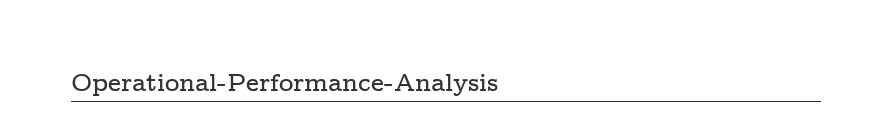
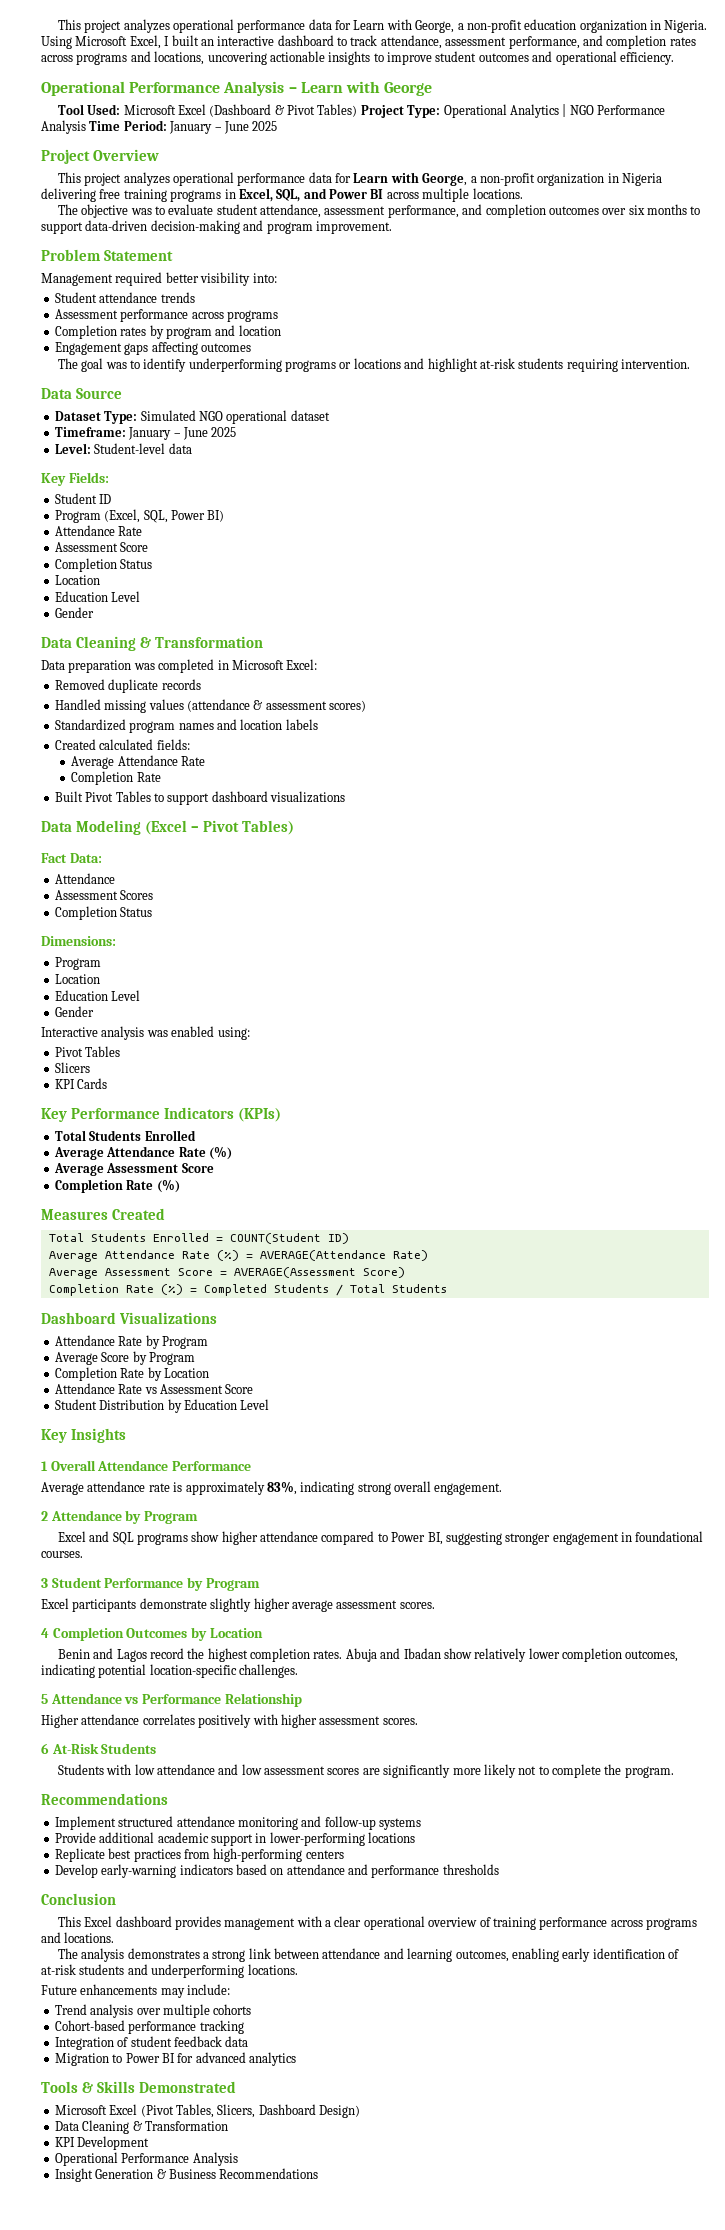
[71,74,498,96] Operational-Performance-Analysis -> [57,19,708,33] [41,35,696,49] [41,51,674,65] [41,81,433,96] [57,104,666,118] [41,120,278,134] [41,149,159,164] [57,172,663,186] [41,188,523,202] [57,204,701,218] [41,220,392,234] [41,249,173,261] [41,272,277,286] [54,292,195,303] [54,309,278,322] [54,325,281,339] [54,342,251,355] [57,358,691,372] [41,388,122,399] [54,410,330,424] [54,427,237,440] [54,443,192,454] [41,472,109,486] [54,493,112,504] [54,509,225,523] [54,525,143,536] [54,542,149,552] [54,558,153,572] [54,575,100,585] [54,591,141,602] [54,607,94,618] [41,636,263,651] [41,659,318,673] [54,679,201,693] [54,699,366,713] [54,719,318,733] [54,739,190,750] [71,755,206,769] [71,771,161,785] [54,791,345,805] [41,820,294,835] [41,853,102,863] [54,873,115,884] [54,890,154,900] [54,906,153,920] [41,936,116,946] [54,957,101,970] [54,974,100,984] [54,990,141,1001] [54,1006,94,1017] [41,1026,250,1040] [54,1046,121,1057] [54,1062,90,1073] [54,1078,108,1089] [41,1107,281,1122] [54,1130,196,1141] [53,1146,232,1160] [53,1163,214,1176] [54,1179,180,1193] [41,1208,165,1220] [48,1233,349,1244] [48,1250,428,1262] [48,1267,405,1279] [48,1284,447,1296] [41,1312,217,1324] [54,1335,208,1349] [54,1351,195,1365] [54,1367,209,1381] [54,1383,254,1394] [54,1399,270,1413] [41,1428,126,1443] [41,1460,251,1471] [41,1481,503,1495] [41,1510,198,1524] [57,1531,704,1545] [41,1551,83,1558] [41,1577,260,1591] [41,1598,435,1612] [41,1627,263,1641] [57,1648,679,1662] [41,1664,299,1678] [41,1693,302,1707] [41,1714,418,1728] [41,1743,157,1754] [57,1764,674,1778] [41,1793,168,1805] [54,1816,421,1830] [54,1832,415,1846] [54,1848,344,1862] [54,1864,499,1878] [41,1893,116,1905] [57,1916,698,1930] [41,1932,115,1943] [57,1948,680,1962] [41,1964,298,1978] [41,1984,231,1998] [54,2004,252,2018] [54,2020,244,2034] [54,2036,249,2050] [54,2052,296,2066] [41,2081,236,2093] [54,2104,360,2118] [54,2120,228,2134] [54,2136,150,2150] [54,2152,238,2166] [54,2168,319,2182] This project analyzes operational performance data for Learn with George, a non-profit education organization in Nigeria. Using Microsoft Excel, I built an interactive dashboard to track attendance, assessment performance, and completion rates across programs and locations, uncovering actionable insights to improve student outcomes and operational efficiency. // Operational Performance Analysis – Learn with George // Tool Used: Microsoft Excel (Dashboard & Pivot Tables) Project Type: Operational Analytics | NGO Performance Analysis Time Period: January – June 2025 // Project Overview // This project analyzes operational performance data for Learn with George, a non-profit organization in Nigeria delivering free training programs in Excel, SQL, and Power BI across multiple locations. // The objective was to evaluate student attendance, assessment performance, and completion outcomes over six months to support data-driven decision-making and program improvement. // Problem Statement // Management required better visibility into: // Student attendance trends // Assessment performance across programs // Completion rates by program and location // Engagement gaps affecting outcomes // The goal was to identify underperforming programs or locations and highlight at-risk students requiring intervention. // Data Source // Dataset Type: Simulated NGO operational dataset // Timeframe: January – June 2025 // Level: Student-level data // Key Fields: // Student ID // Program (Excel, SQL, Power BI) // Attendance Rate // Assessment Score // Completion Status // Location // Education Level // Gender // Data Cleaning & Transformation // Data preparation was completed in Microsoft Excel: // Removed duplicate records // Handled missing values (attendance & assessment scores) // Standardized program names and location labels // Created calculated fields: // Average Attendance Rate // Completion Rate // Built Pivot Tables to support dashboard visualizations // Data Modeling (Excel – Pivot Tables) // Fact Data: // Attendance // Assessment Scores // Completion Status // Dimensions: // Program // Location // Education Level // Gender // Interactive analysis was enabled using: // Pivot Tables // Slicers // KPI Cards // Key Performance Indicators (KPIs) // Total Students Enrolled // Average Attendance Rate (%) // Average Assessment Score // Completion Rate (%) // Measures Created // Total Students Enrolled = COUNT(Student ID) // Average Attendance Rate (%) = AVERAGE(Attendance Rate) // Average Assessment Score = AVERAGE(Assessment Score) // Completion Rate (%) = Completed Students / Total Students // Dashboard Visualizations // Attendance Rate by Program // Average Score by Program // Completion Rate by Location // Attendance Rate vs Assessment Score // Student Distribution by Education Level // Key Insights // 1 Overall Attendance Performance // Average attendance rate is approximately 83%, indicating strong overall engagement. // 2 Attendance by Program // Excel and SQL programs show higher attendance compared to Power BI, suggesting stronger engagement in foundational courses. // 3 Student Performance by Program // Excel participants demonstrate slightly higher average assessment scores. // 4 Completion Outcomes by Location // Benin and Lagos record the highest completion rates. Abuja and Ibadan show relatively lower completion outcomes, indicating potential location-specific challenges. // 5 Attendance vs Performance Relationship // Higher attendance correlates positively with higher assessment scores. // 6 At-Risk Students // Students with low attendance and low assessment scores are significantly more likely not to complete the program. // Recommendations // Implement structured attendance monitoring and follow-up systems // Provide additional academic support in lower-performing locations // Replicate best practices from high-performing centers // Develop early-warning indicators based on attendance and performance thresholds // Conclusion // This Excel dashboard provides management with a clear operational overview of training performance across programs and locations. // The analysis demonstrates a strong link between attendance and learning outcomes, enabling early identification of at-risk students and underperforming locations. // Future enhancements may include: // Trend analysis over multiple cohorts // Cohort-based performance tracking // Integration of student feedback data // Migration to Power BI for advanced analytics // Tools & Skills Demonstrated // Microsoft Excel (Pivot Tables, Slicers, Dashboard Design) // Data Cleaning & Transformation // KPI Development // Operational Performance Analysis // Insight Generation & Business Recommendations

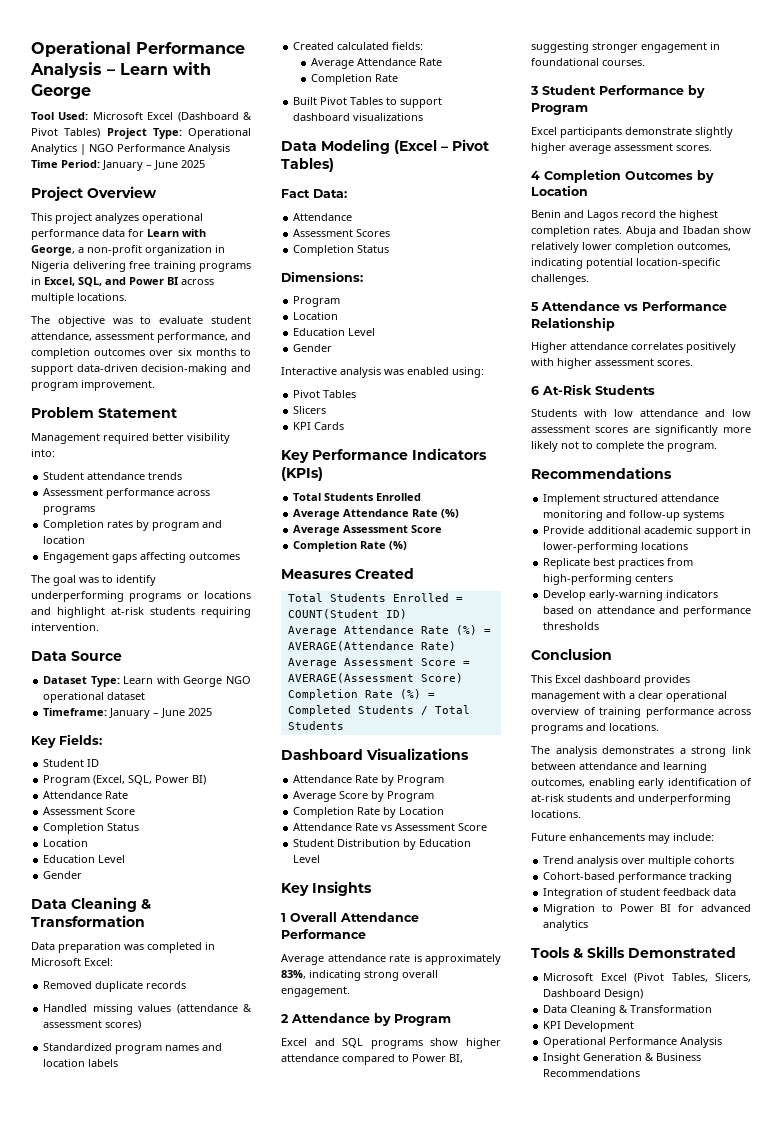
[57,19,708,33] [41,35,696,49] [41,51,674,65] This project analyzes operational performance data for Learn with George, a non-profit education organization in Nigeria. Using Microsoft Excel, I built an interactive dashboard to track attendance, assessment performance, and completion rates across programs and locations, uncovering actionable insights to improve student outcomes and operational efficiency. // -> (31, 49) none
[140,410,196,421] Simulated -> [123,676,223,687] Learn with George
[54,443,192,454] // Level: Student-level data -> (213, 712) none

